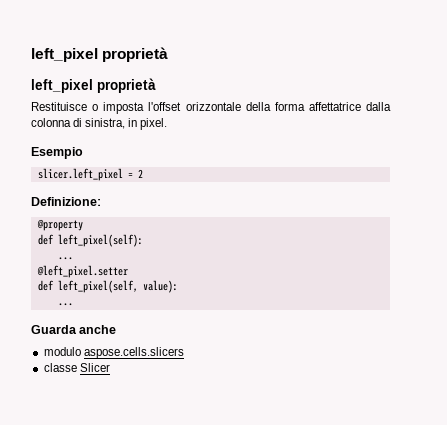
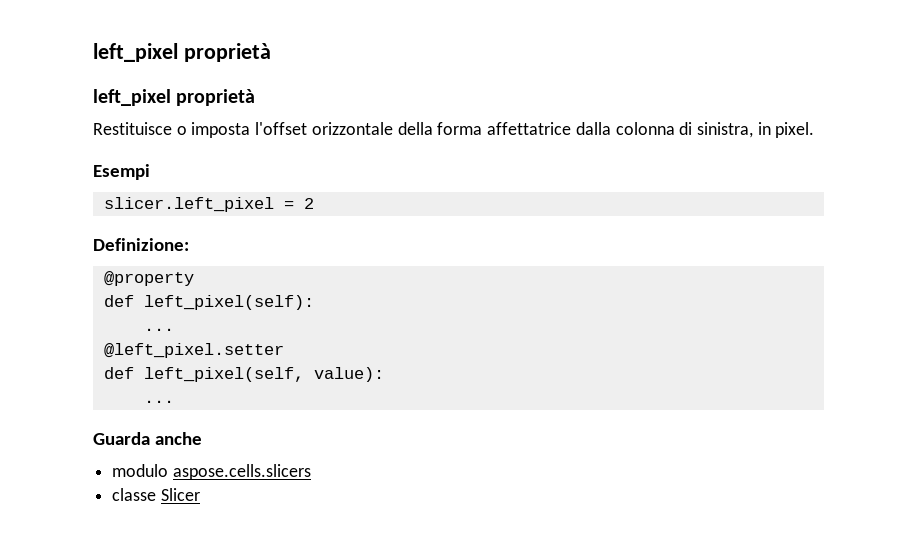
[31,147,83,159] Esempio -> [93,164,150,180] Esempi

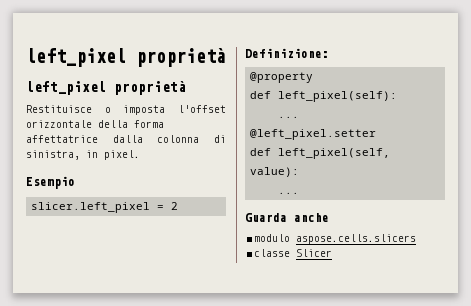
[93,164,150,180] Esempi -> [26,176,75,189] Esempio

